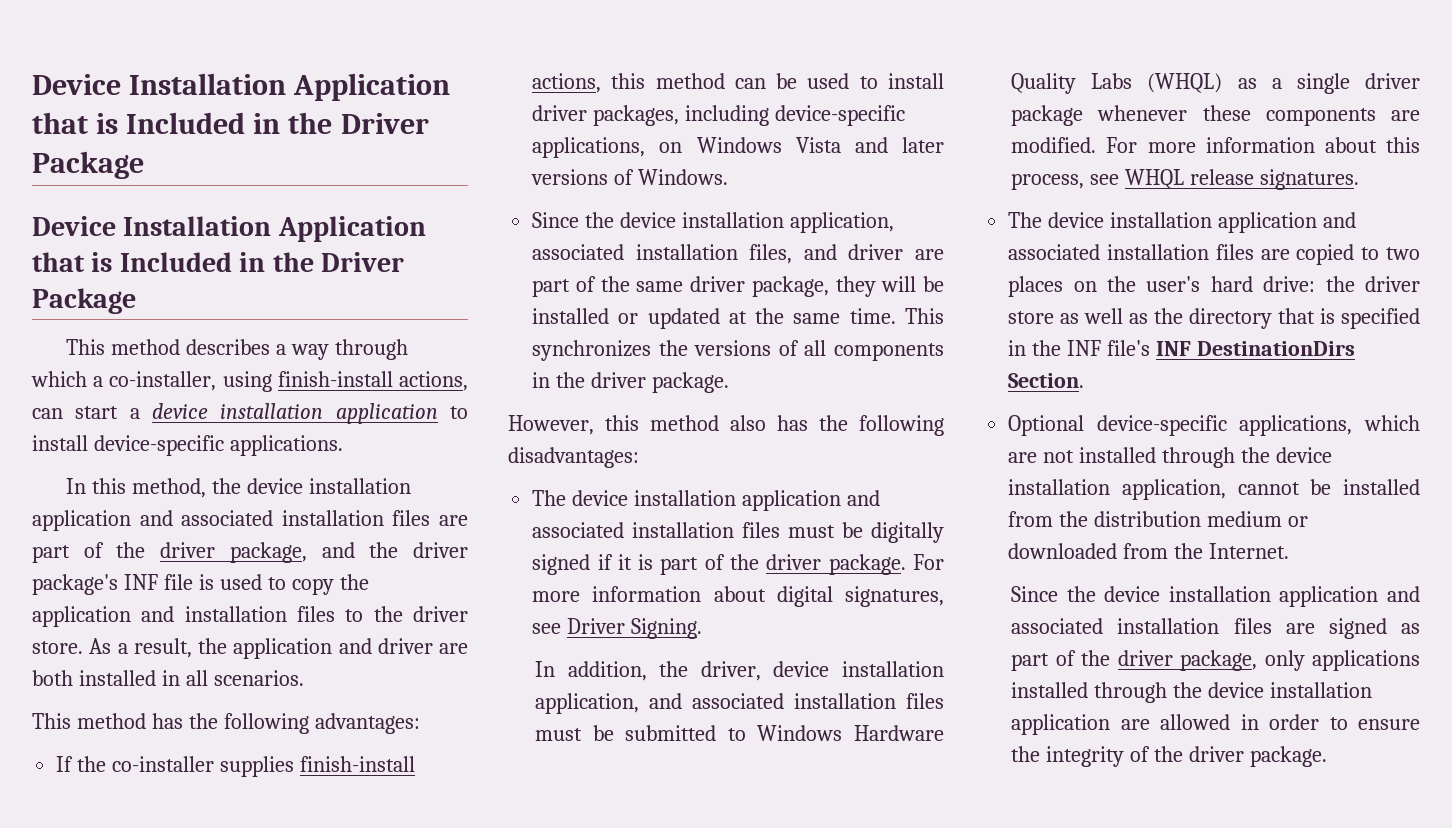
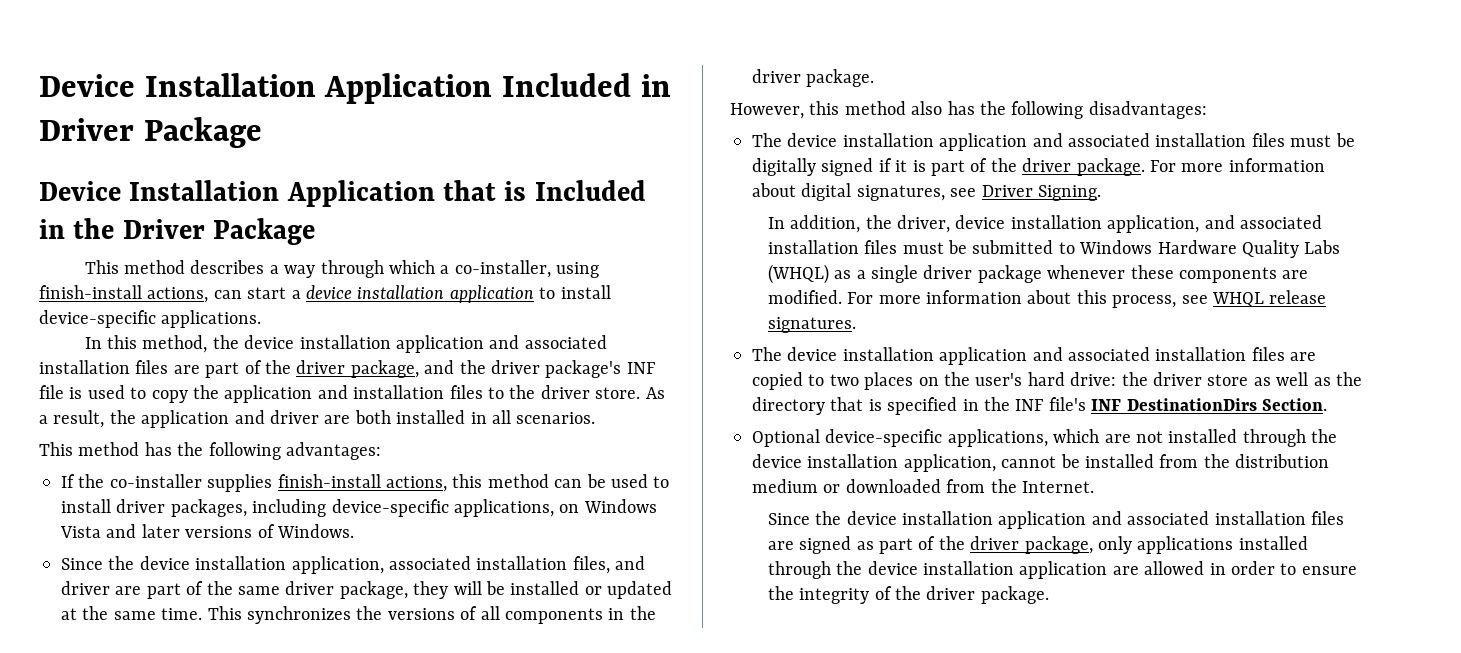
[32,73,451,101] [32,112,333,134] Device Installation Application that is Included in the -> [39,73,671,104] Device Installation Application Included in

